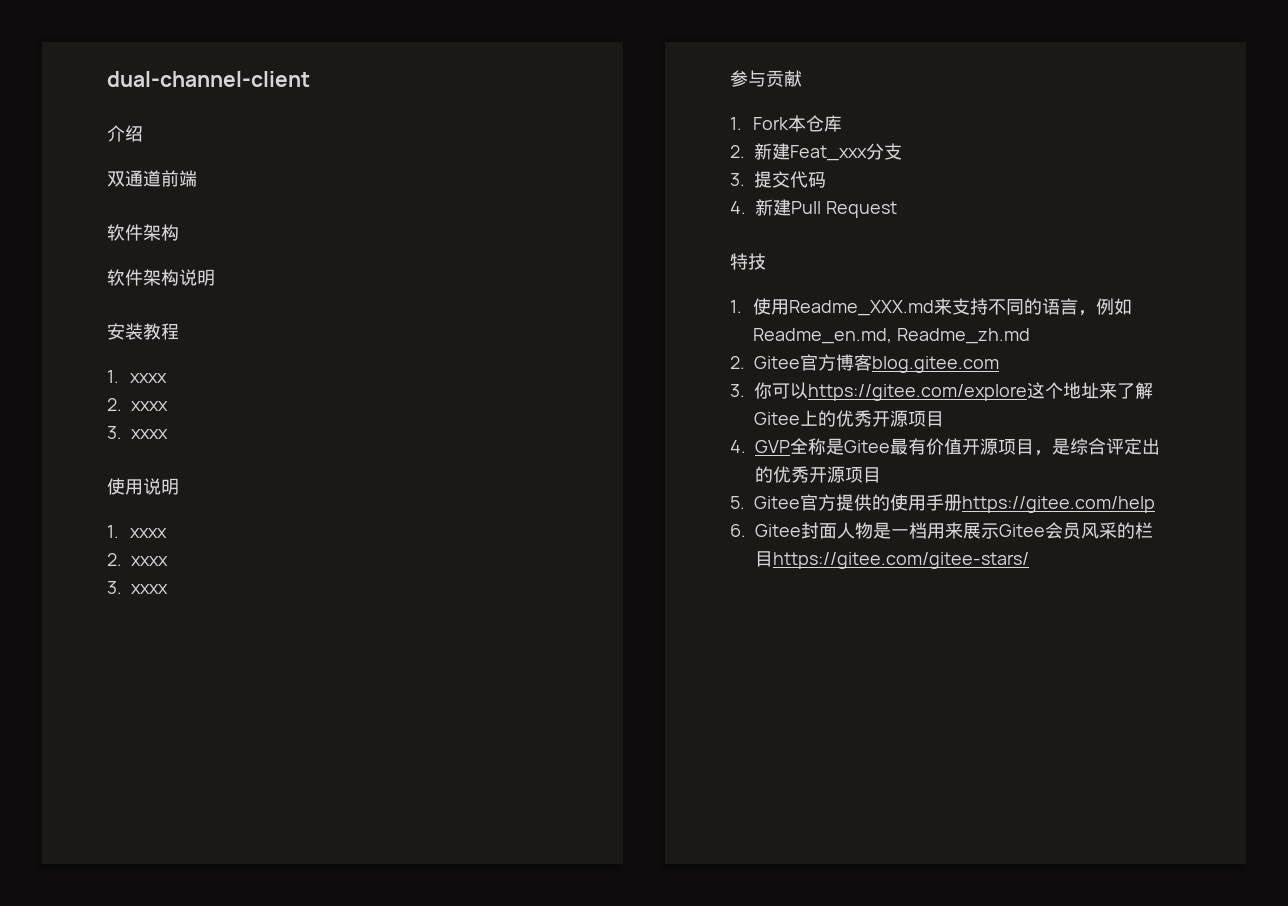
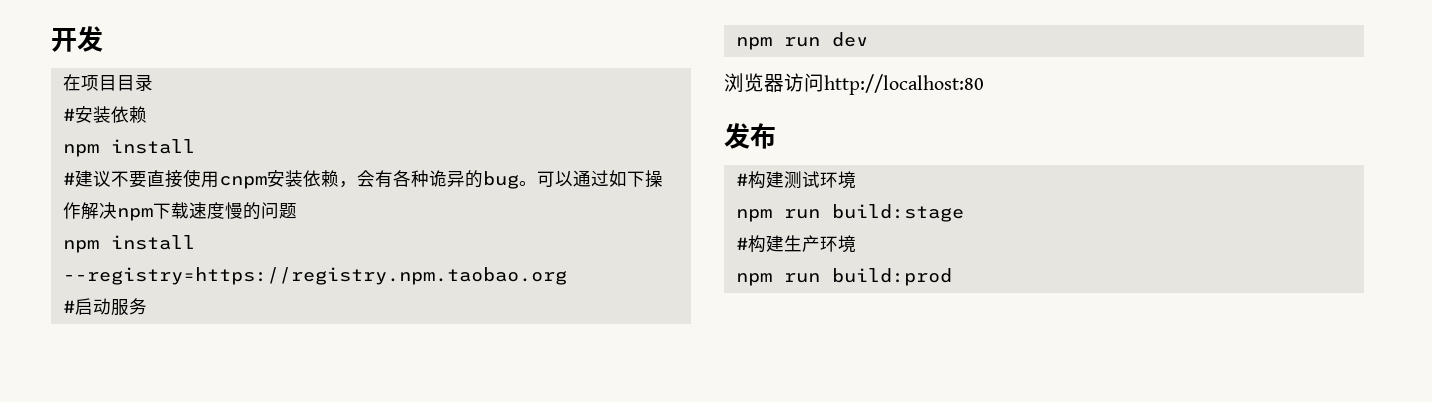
[107,71,310,87] [107,125,143,142] [107,170,197,187] [107,224,179,241] [107,269,215,286] [107,323,179,340] [107,370,167,383] [107,398,168,411] [107,426,168,439] [107,478,179,495] [107,525,167,538] [107,553,168,566] [107,581,168,594] [730,70,802,87] [730,115,842,132] [730,143,902,161] [730,171,826,188] [730,199,897,218] [730,253,766,270] [730,298,1132,316] [752,328,1030,344] [730,354,999,373] [730,382,1153,401] [754,410,944,427] [730,438,1160,456] [755,466,881,483] [730,494,1155,513] [730,522,1153,539] [755,551,1029,569] dual-channel-client // 介绍 // 双通道前端 // 软件架构 // 软件架构说明 // 安装教程 // 1. xxxx // 2. xxxx // 3. xxxx // 使用说明 // 1. xxxx // 2. xxxx // 3. xxxx // 参与贡献 // 1. Fork本仓库 // 2.新建Feat_xxx分支 // 3.提交代码 // 4.新建Pull Request // 特技 // 1.使用Readme_XXX.md来支持不同的语言，例如Readme_en.md, Readme_zh.md // 2. Gitee官方博客blog.gitee.com // 3.你可以https://gitee.com/explore这个地址来了解Gitee上的优秀开源项目 // 4. GVP全称是Gitee最有价值开源项目，是综合评定出的优秀开源项目 // 5. Gitee官方提供的使用手册https://gitee.com/help // 6. Gitee封面人物是一档用来展示Gitee会员风采的栏目https://gitee.com/gitee-stars/ -> [51,26,103,52] [62,74,153,91] [62,106,147,123] [62,139,195,157] [62,169,663,189] [62,202,297,221] [62,235,195,253] [62,267,567,285] [62,298,147,316] [735,32,868,50] [724,73,984,95] [724,123,776,149] [735,171,856,189] [735,204,964,222] [735,235,856,253] [735,268,952,286] 开发 // 在项目目录 // #安装依赖 // npm install // #建议不要直接使用cnpm安装依赖，会有各种诡异的bug。可以通过如下操作解决npm下载速度慢的问题 // npm install --registry=https://registry.npm.taobao.org // #启动服务 // npm run dev // 浏览器访问http://localhost:80 // 发布 // #构建测试环境 // npm run build:stage // #构建生产环境 // npm run build:prod

